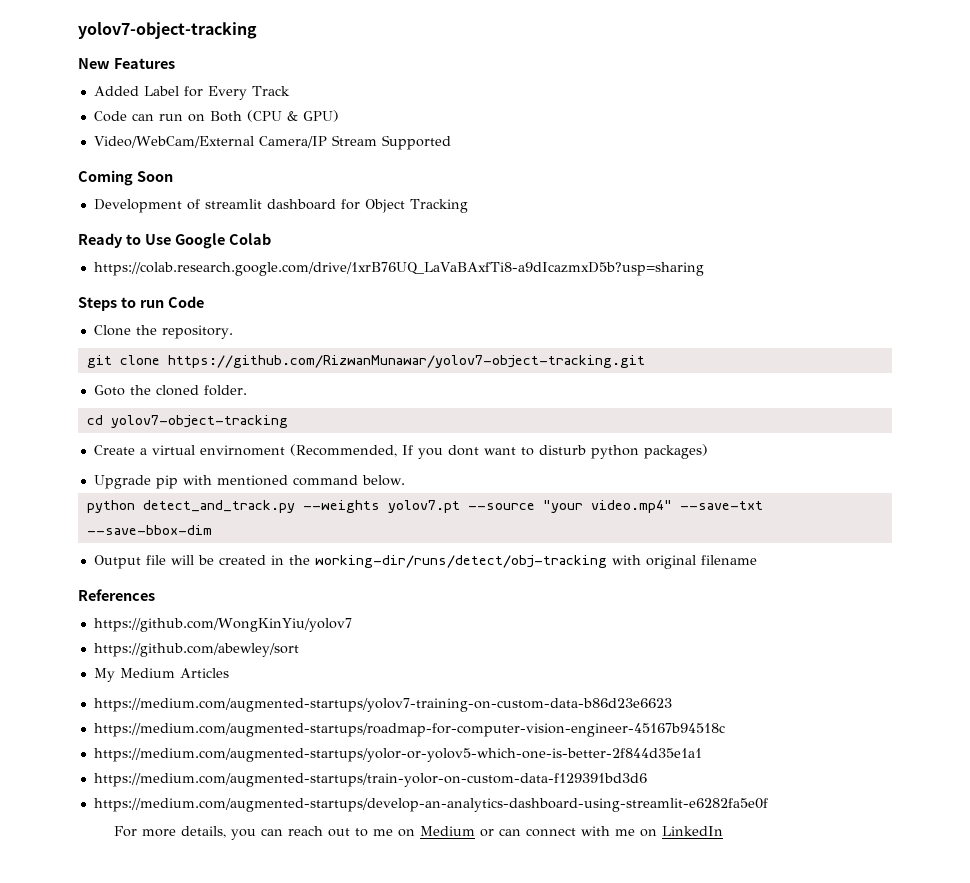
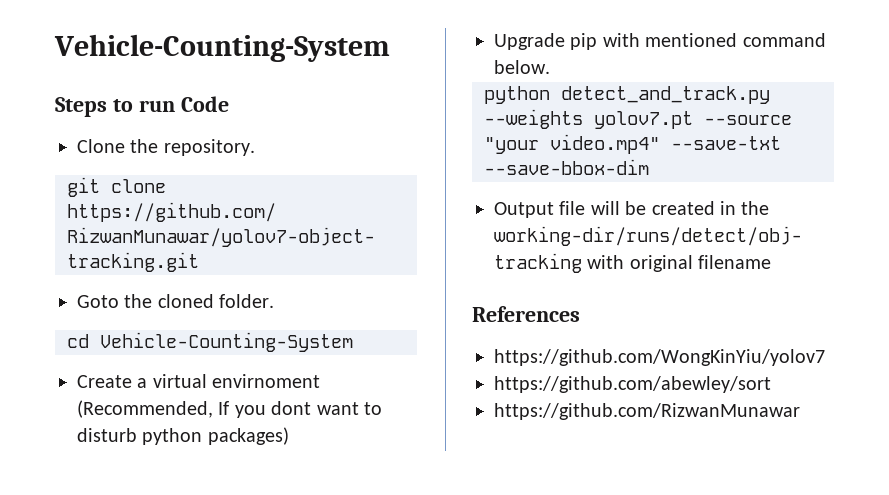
[78,22,257,39] [78,58,175,69] [93,86,290,100] [93,110,339,122] [93,135,451,150] [78,170,173,186] [93,199,468,213] [78,233,271,249] [93,262,704,276] yolov7-object-tracking // New Features // Added Label for Every Track // Code can run on Both (CPU & GPU) // Video/WebCam/External Camera/IP Stream Supported // Coming Soon // Development of streamlit dashboard for Object Tracking // Ready to Use Google Colab // https://colab.research.google.com/drive/1xrB76UQ_LaVaBAxfTi8-a9dIcazmxD5b?usp=sharing -> [54,34,390,62] Vehicle-Counting-System
[110,415,288,428] yolov7-object-tracking -> [100,332,353,352] Vehicle-Counting-System
[93,668,229,682] [93,698,672,712] [93,723,725,737] [93,748,702,762] [93,773,647,787] [93,798,768,812] [114,826,724,840] My Medium Articles // https://medium.com/augmented-startups/yolov7-training-on-custom-data-b86d23e6623 // https://medium.com/augmented-startups/roadmap-for-computer-vision-engineer-45167b94518c // https://medium.com/augmented-startups/yolor-or-yolov5-which-one-is-better-2f844d35e1a1 // https://medium.com/augmented-startups/train-yolor-on-custom-data-f129391bd3d6 // https://medium.com/augmented-startups/develop-an-analytics-dashboard-using-streamlit-e6282fa5e0f // For more details, you can reach out to me on Medium or can connect with me on LinkedIn -> [494,403,800,420] https://github.com/RizwanMunawar

